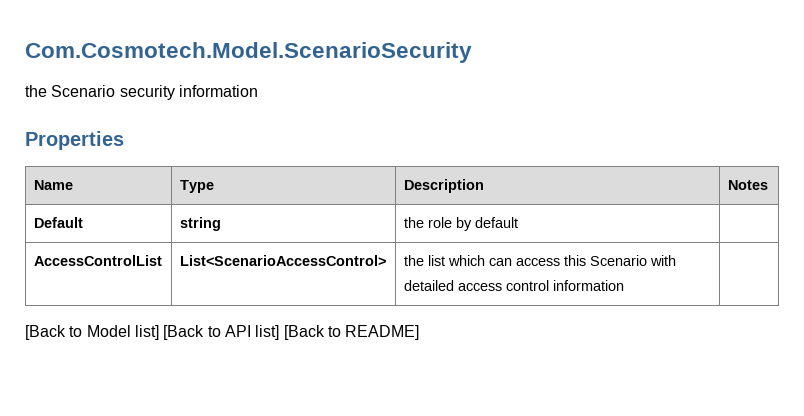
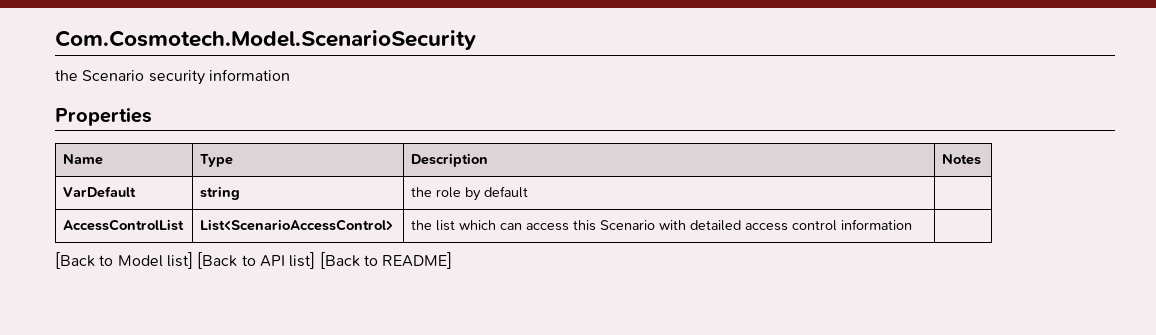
[33,217,83,228] Default -> [63,186,137,198] VarDefault

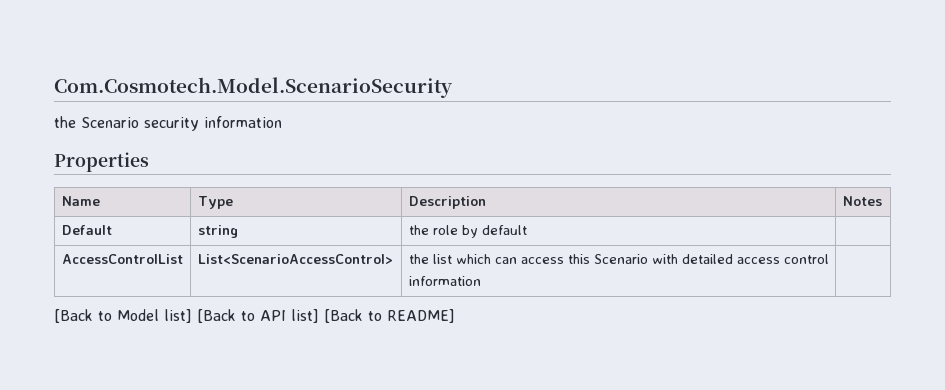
[63,186,137,198] VarDefault -> [61,225,112,235] Default

